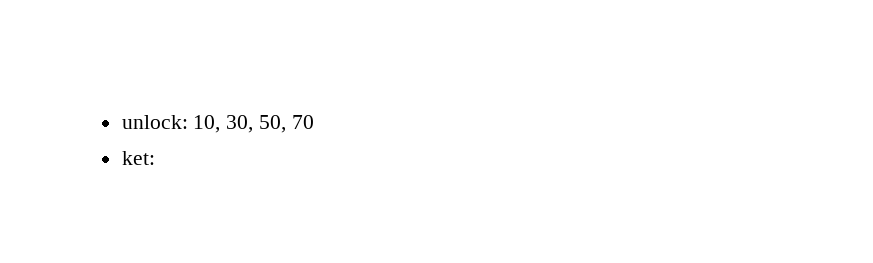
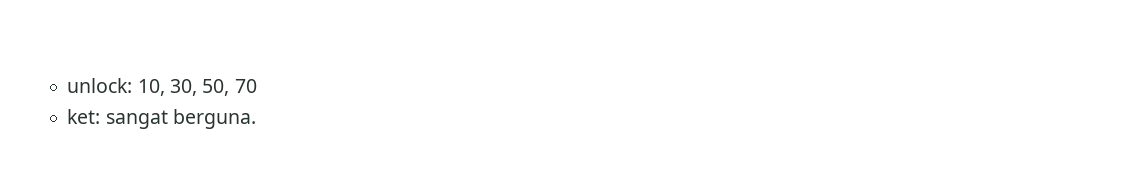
(155, 158) none -> [105,109,256,129] sangat berguna.

